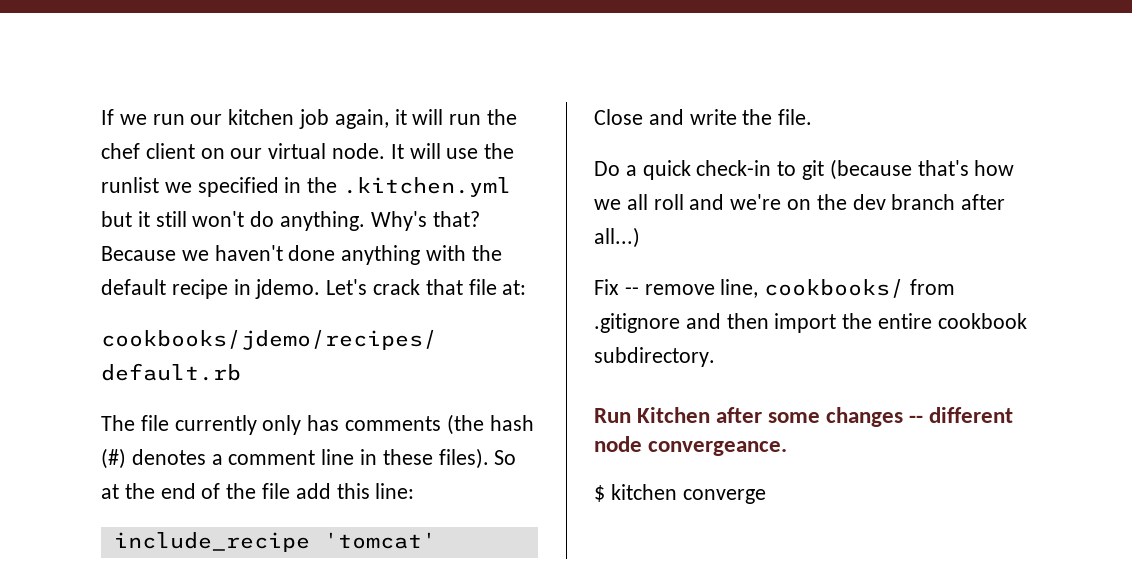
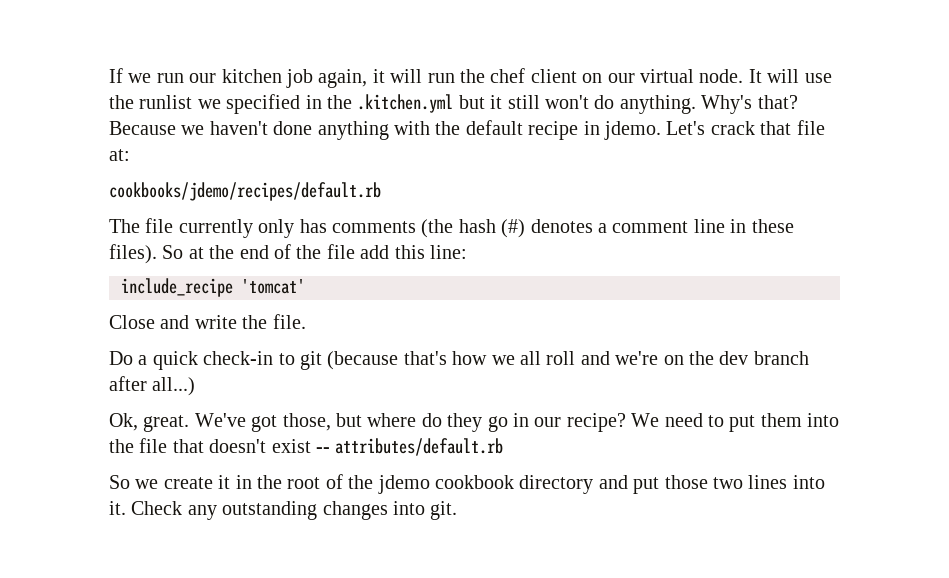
[594,279,956,298] [594,313,1027,333] [594,347,715,367] [594,407,1014,427] [594,436,788,456] [594,484,766,504] Fix -- remove line, cookbooks/ from .gitignore and then import the entire cookbook subdirectory. // Run Kitchen after some changes -- different node convergeance. // $ kitchen converge -> [109,413,840,432] [109,438,504,456] [109,474,825,494] [109,501,458,520] Ok, great. We've got those, but where do they go in our recipe? We need to put them into the file that doesn't exist -- attributes/default.rb // So we create it in the root of the jdemo cookbook directory and put those two lines into it. Check any outstanding changes into git.

